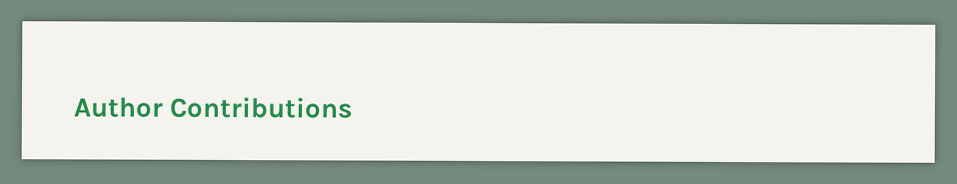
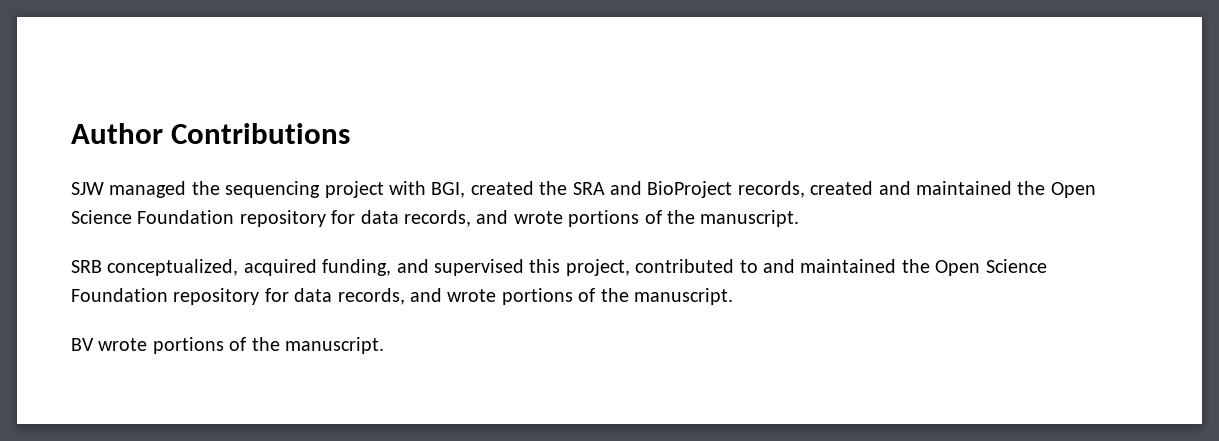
(354, 107) none -> [71,181,1096,198] [71,210,800,227] [71,259,1047,276] [71,288,733,305] [71,337,384,354] // SJW managed the sequencing project with BGI, created the SRA and BioProject records, created and maintained the Open Science Foundation repository for data records, and wrote portions of the manuscript. // SRB conceptualized, acquired funding, and supervised this project, contributed to and maintained the Open Science Foundation repository for data records, and wrote portions of the manuscript. // BV wrote portions of the manuscript.

